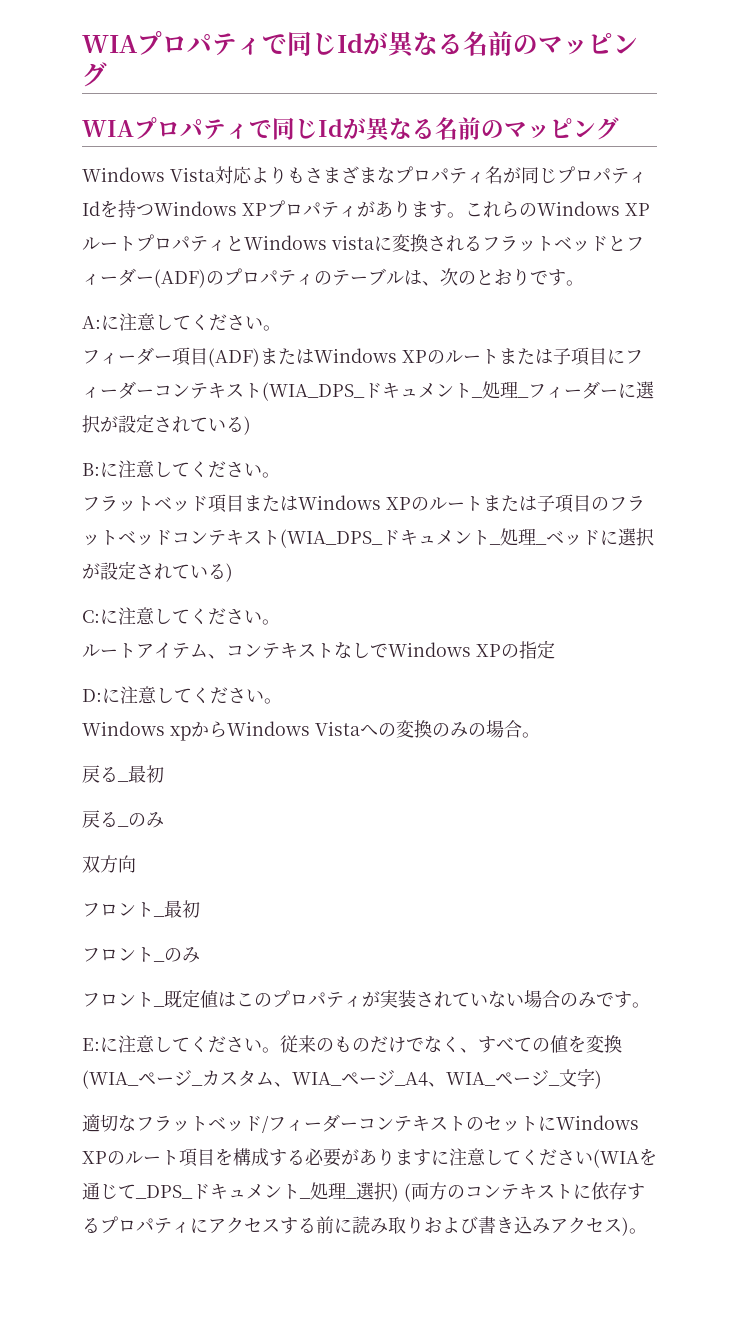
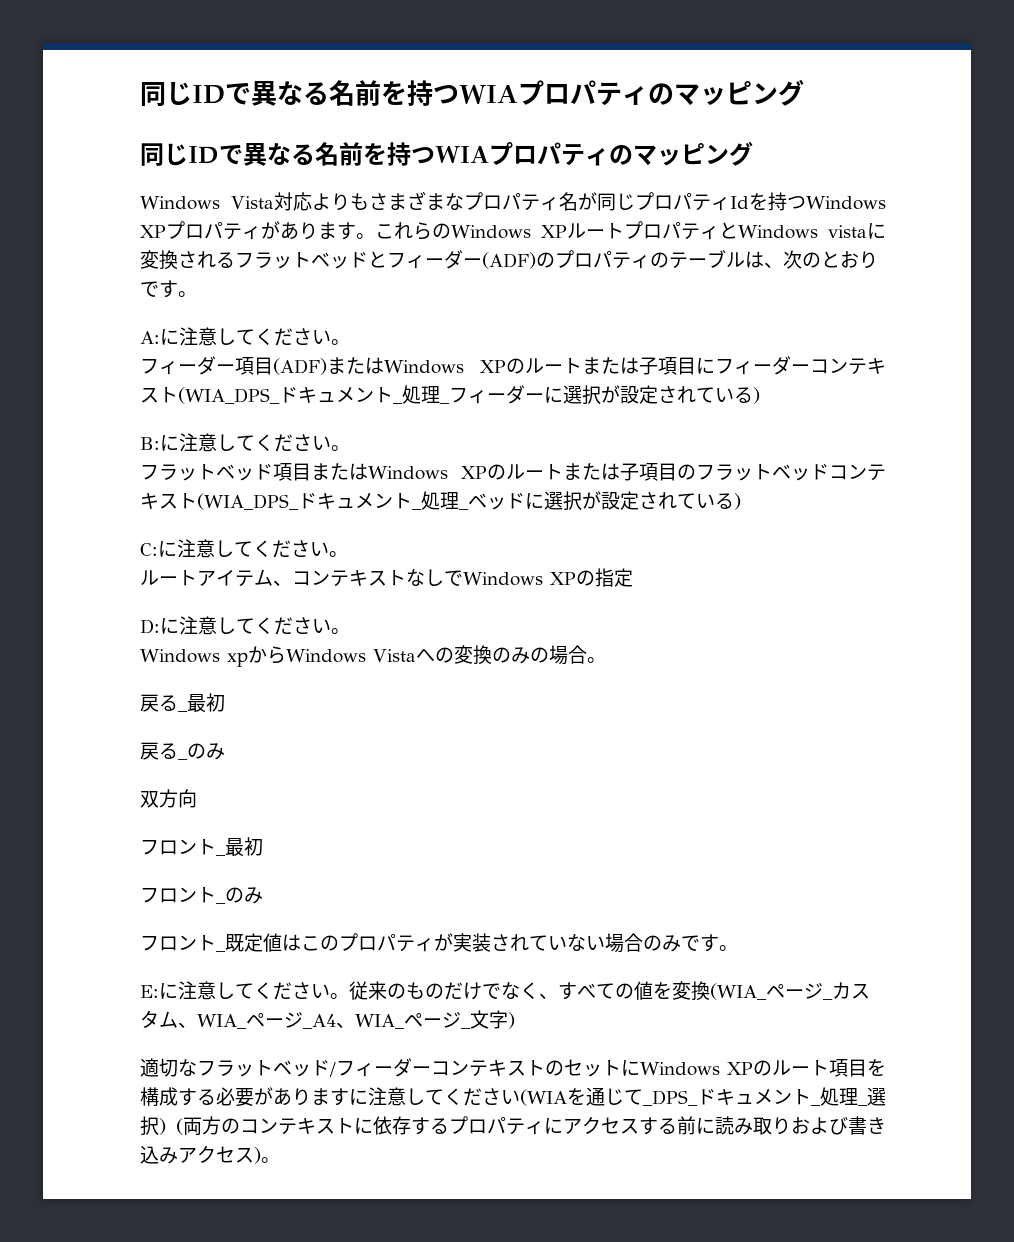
[82,31,638,58] [82,62,107,87] [82,117,481,142] WIAプロパティで同じIdが異なる名前のマッピング // WIAプロパティで同じIdが異なる名前 -> [140,79,804,107] [140,142,609,166] 同じIDで異なる名前を持つWIAプロパティのマッピング // 同じIDで異なる名前を持つWIAプロパティ

